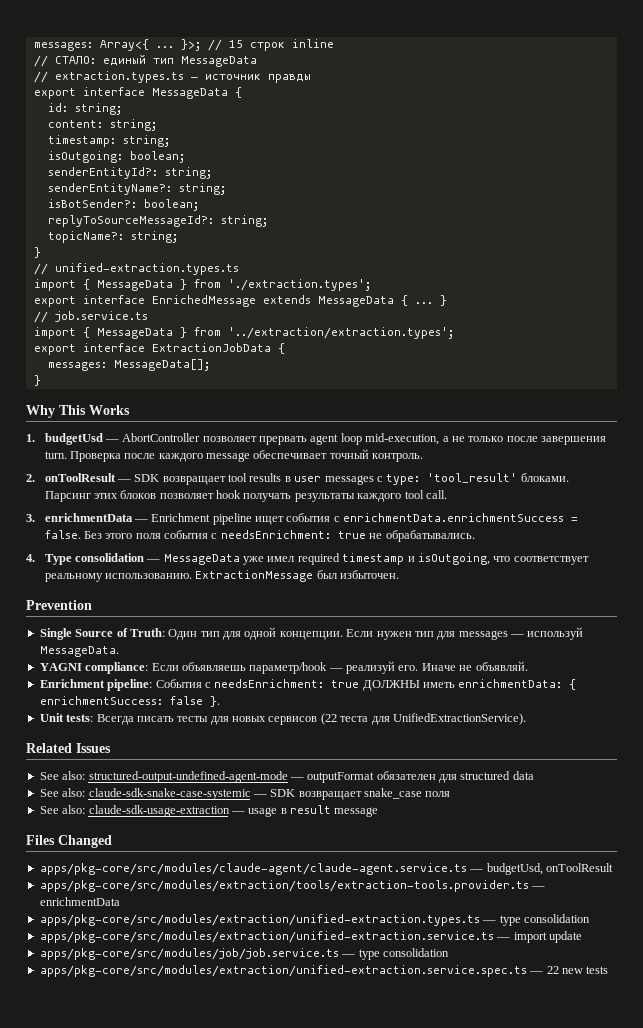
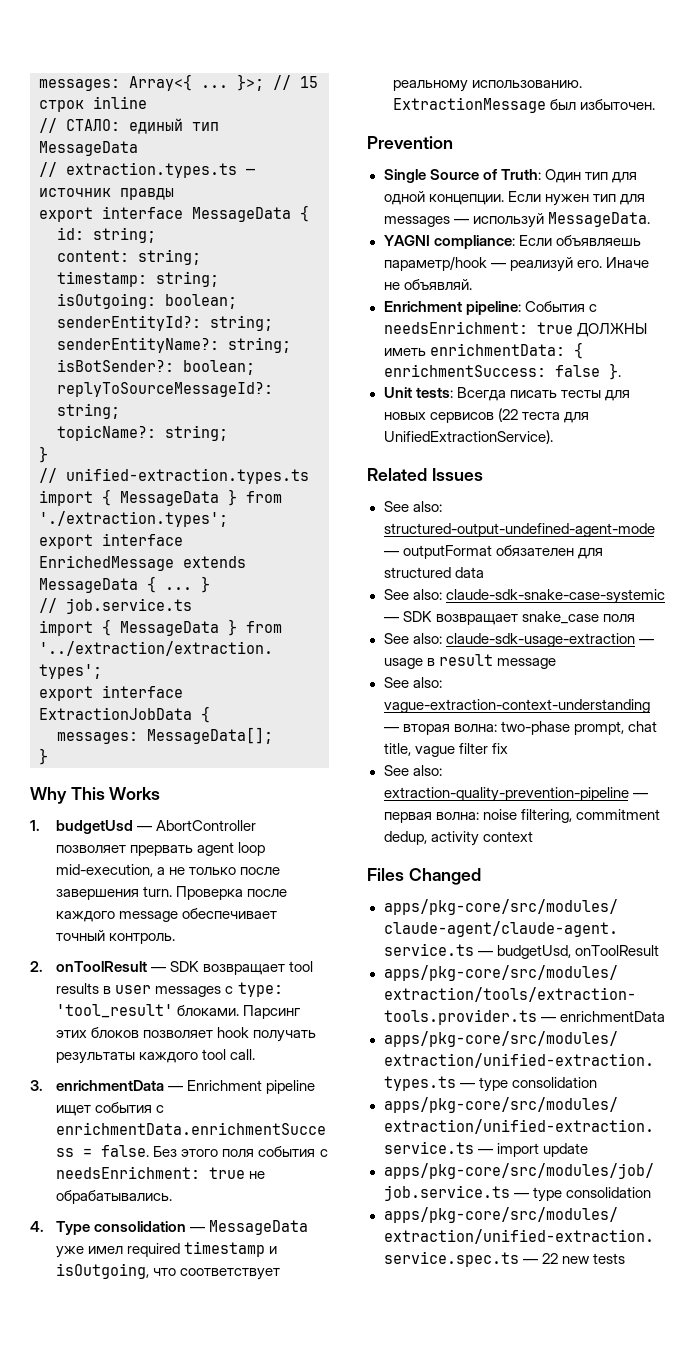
(379, 812) none -> [383,677,442,688] [383,699,650,713] [383,721,657,735] [383,743,508,757] [383,765,442,776] [383,787,648,802] [383,809,660,823] [383,831,533,846] // See also: vague-extraction-context-understanding — вторая волна: two-phase prompt, chat title, vague filter fix // See also: extraction-quality-prevention-pipeline — первая волна: noise filtering, commitment dedup, activity context

